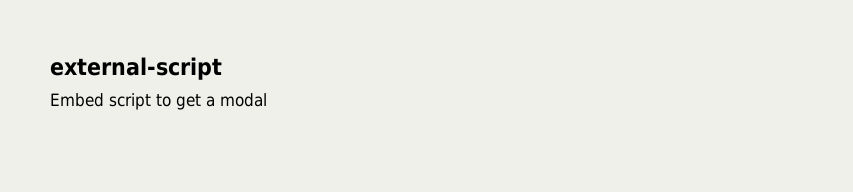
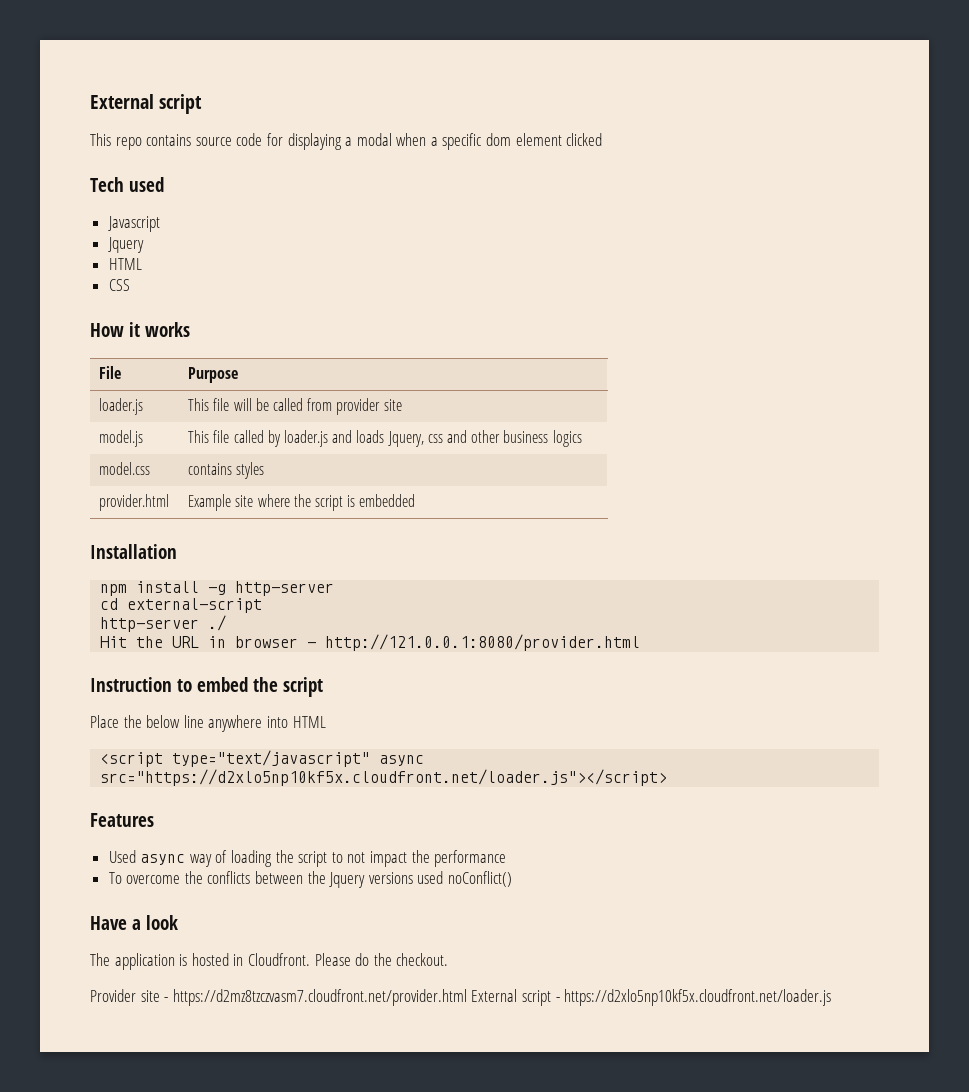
[50,57,222,80] [50,93,267,110] external-script // Embed script to get a modal -> [90,94,203,114] [90,133,603,150] [90,177,164,192] [107,216,160,232] [107,237,144,253] [108,258,142,270] [108,279,130,291] [90,322,190,337] [99,366,122,379] [188,367,239,383] [99,398,144,415] [188,398,402,415] [99,430,144,447] [188,430,582,447] [99,462,151,475] [188,462,265,479] [99,494,170,511] [188,494,416,511] [90,544,177,559] [100,581,335,596] [100,598,263,613] [100,615,227,632] [100,634,641,651] [90,677,323,697] [90,715,326,732] [100,750,425,767] [100,769,668,786] [90,813,154,827] [108,850,507,867] [108,871,512,888] [90,915,178,930] [90,953,449,970] [90,989,832,1006] External script // This repo contains source code for displaying a modal when a specific dom element clicked // Tech used // Javascript // Jquery // HTML // CSS // How it works // File | Purpose // loader.js | This file will be called from provider site // model.js | This file called by loader.js and loads Jquery, css and other business logics // model.css | contains styles // provider.html | Example site where the script is embedded // Installation // npm install -g http-server // cd external-script // http-server ./ // Hit the URL in browser - http://121.0.0.1:8080/provider.html // Instruction to embed the script // Place the below line anywhere into HTML // <script type="text/javascript" async src="https://d2xlo5np10kf5x.cloudfront.net/loader.js"></script> // Features // Used async way of loading the script to not impact the performance // To overcome the conflicts between the Jquery versions used noConflict() // Have a look // The application is hosted in Cloudfront. Please do the checkout. // Provider site - https://d2mz8tzczvasm7.cloudfront.net/provider.html External script - https://d2xlo5np10kf5x.cloudfront.net/loader.js

